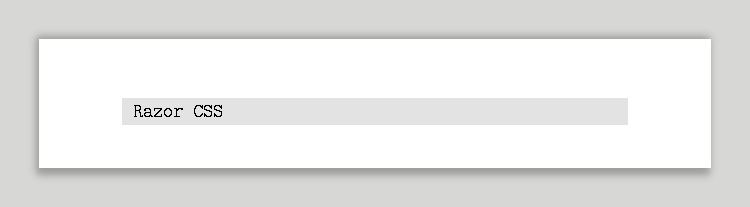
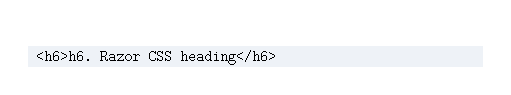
(133, 112) none -> [36,50,93,63] <h6>h6.
(224, 112) none -> [180,50,277,65] heading</h6>

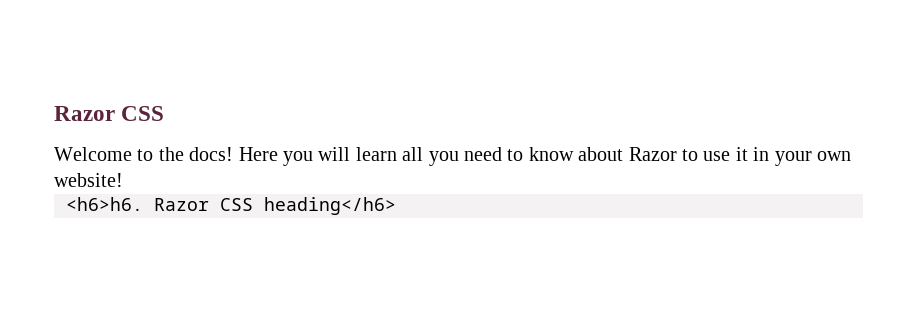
(36, 56) none -> [54,106,165,121] [54,147,851,166] [54,173,123,187] Razor CSS // Welcome to the docs! Here you will learn all you need to know about Razor to use it in your own website! //

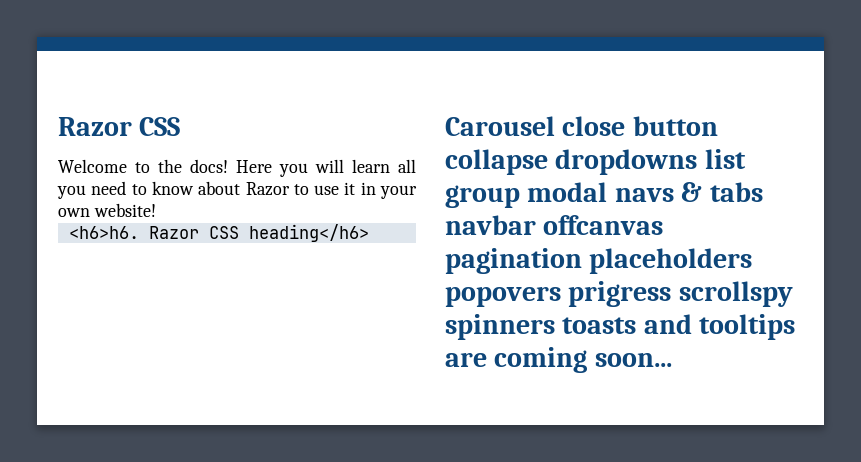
(396, 206) none -> [445,116,718,136] [445,149,746,175] [445,182,763,208] [445,215,664,235] [445,248,753,274] [445,281,793,307] [445,314,796,340] [445,347,672,373] // Carousel close button collapse dropdowns list group modal navs & tabs navbar offcanvas pagination placeholders popovers prigress scrollspy spinners toasts and tooltips are coming soon...

